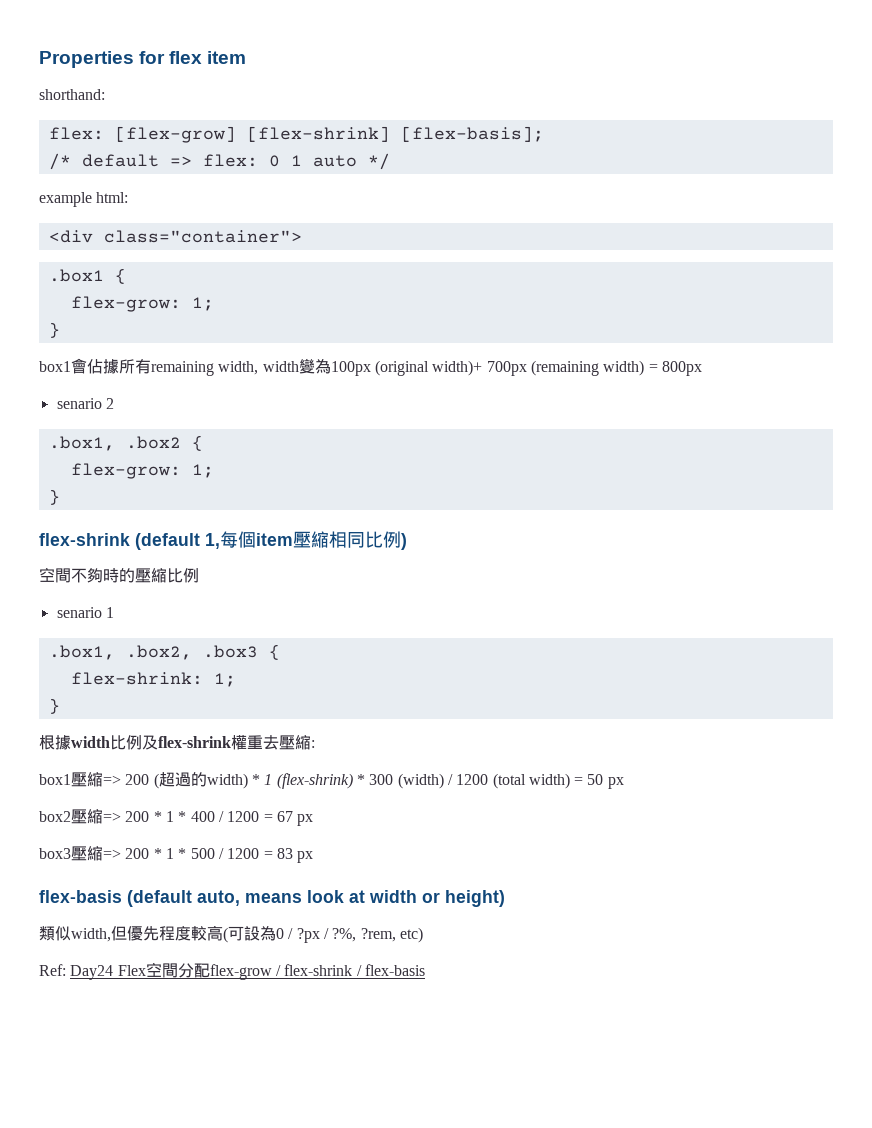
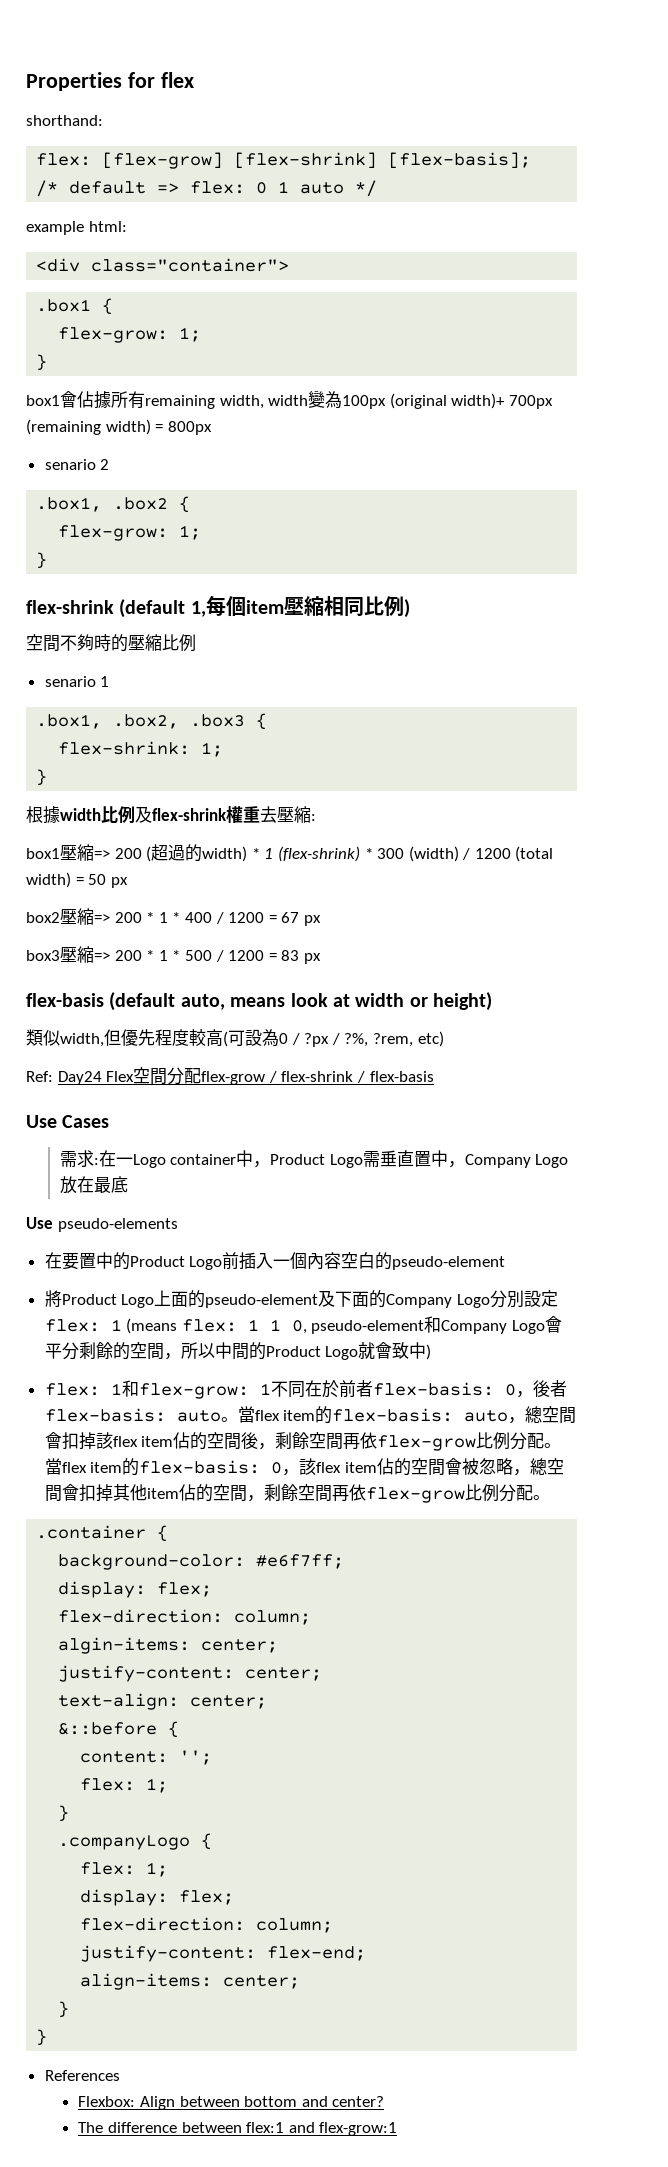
[207,51,247,64] item -> (194, 80) none
(425, 970) none -> [26,1115,110,1128] [59,1150,569,1168] [59,1176,128,1194] [26,1217,178,1232] [44,1252,506,1270] [44,1290,558,1308] [44,1316,563,1334] [44,1342,432,1360] [44,1380,567,1399] [44,1406,577,1424] [44,1432,562,1451] [44,1458,564,1476] [44,1484,550,1503] [36,1525,169,1542] [58,1554,345,1570] [58,1581,213,1598] [58,1609,312,1625] [58,1637,279,1654] [58,1665,323,1682] [58,1693,268,1710] [58,1721,180,1738] [80,1750,213,1765] [80,1778,169,1793] [58,1805,70,1822] [58,1833,213,1850] [80,1862,169,1877] [80,1889,235,1906] [80,1917,334,1933] [80,1945,367,1962] [80,1973,301,1990] [58,2001,70,2018] [36,2029,48,2046] [44,2070,120,2081] [78,2096,385,2110] [78,2122,398,2136] // Use Cases // 需求:在一Logo container中，Product Logo需垂直置中，Company Logo放在最底 // Use pseudo-elements // 在要置中的Product Logo前插入一個內容空白的pseudo-element // 將Product Logo上面的pseudo-element及下面的Company Logo分別設定flex: 1 (means flex: 1 1 0, pseudo-element和Company Logo會平分剩餘的空間，所以中間的Product Logo就會致中) // flex: 1和flex-grow: 1不同在於前者flex-basis: 0，後者flex-basis: auto。當flex item的flex-basis: auto，總空間會扣掉該flex item佔的空間後，剩餘空間再依flex-grow比例分配。當flex item的flex-basis: 0，該flex item佔的空間會被忽略，總空間會扣掉其他item佔的空間，剩餘空間再依flex-grow比例分配。 // .container { // background-color: #e6f7ff; // display: flex; // flex-direction: column; // algin-items: center; // justify-content: center; // text-align: center; // &::before { // content: ''; // flex: 1; // } // .companyLogo { // flex: 1; // display: flex; // flex-direction: column; // justify-content: flex-end; // align-items: center; // } // } // References // Flexbox: Align between bottom and center? // The difference between flex:1 and flex-grow:1

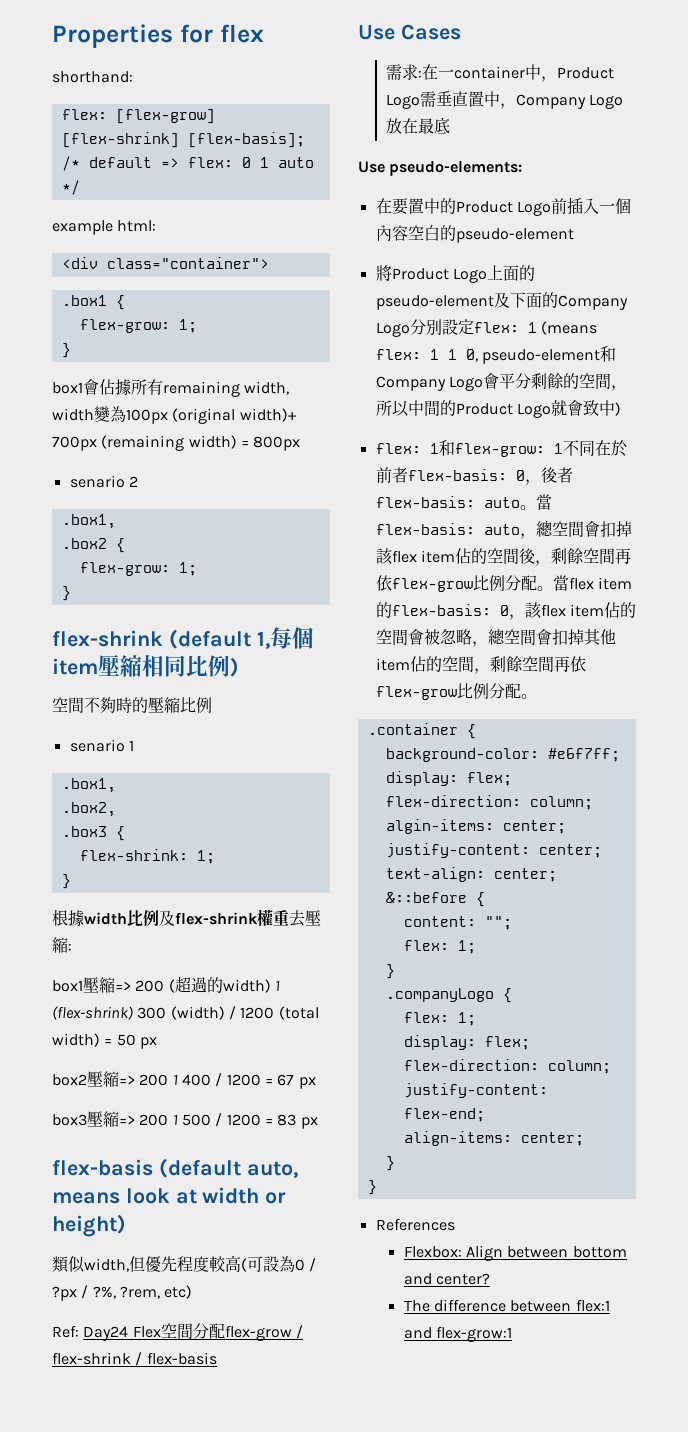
(103, 504) none -> (116, 521) //
(103, 721) none -> (116, 785) //
(180, 721) none -> (116, 809) //
[251,848,260,859] * -> (271, 986) none
[364,848,373,859] * -> (133, 1013) none
[146,912,181,923] * 1 * -> [172,1074,178,1085] 1
[146,950,181,961] * 1 * -> [172,1114,178,1125] 1
[132,1154,166,1168] Logo -> (455, 73) none
[57,1218,178,1232] pseudo-elements -> [389,161,523,176] pseudo-elements:
[254,1406,333,1424] flex item的 -> (552, 502) none
[179,1750,213,1765] ''; -> [484,916,512,930] "";

